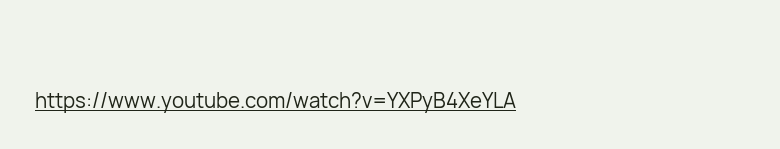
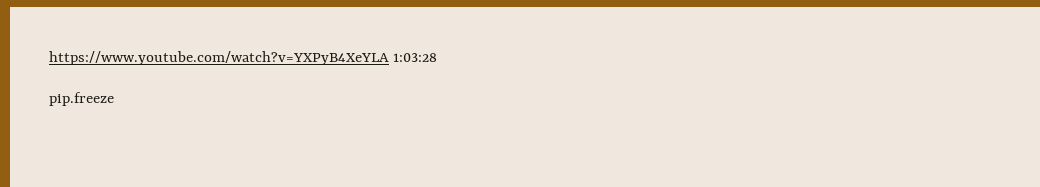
(516, 102) none -> [393,53,438,62] [49,92,114,106] 1:03:28 // pip.freeze

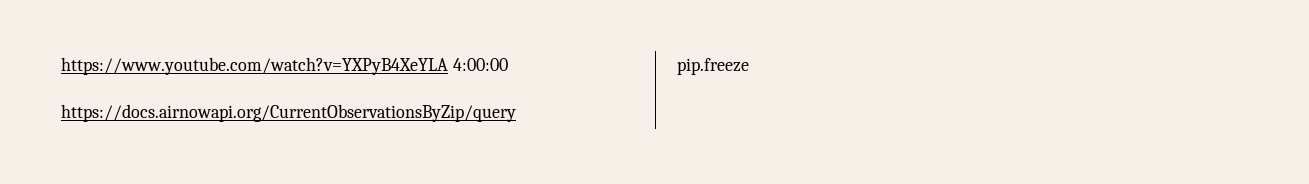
[393,53,438,62] 1:03:28 -> [452,58,508,71] [61,104,516,122] 4:00:00 // https://docs.airnowapi.org/CurrentObservationsByZip/query

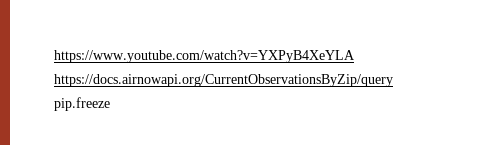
[452,58,508,71] 4:00:00 -> (355, 56) none

